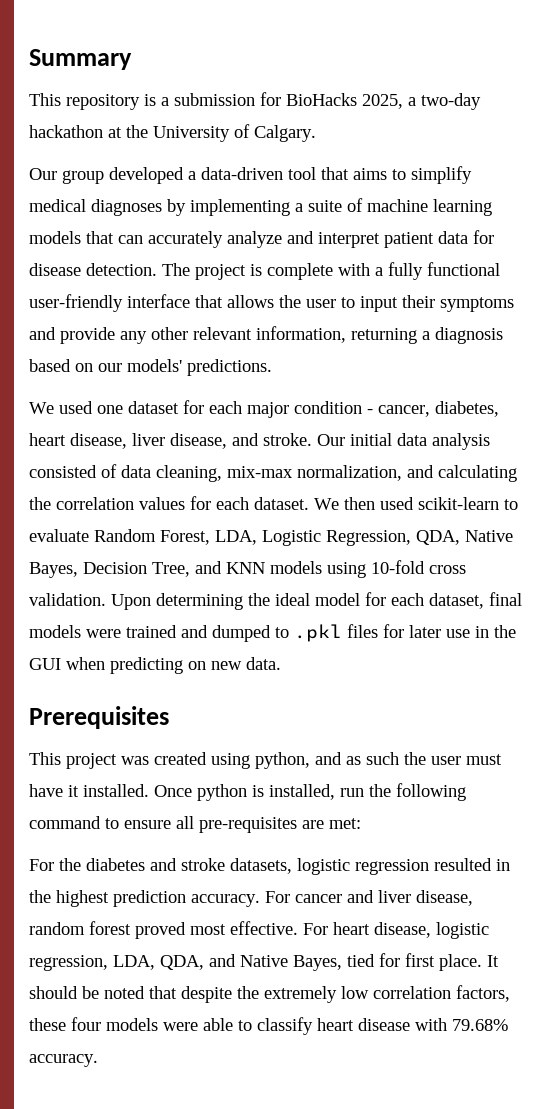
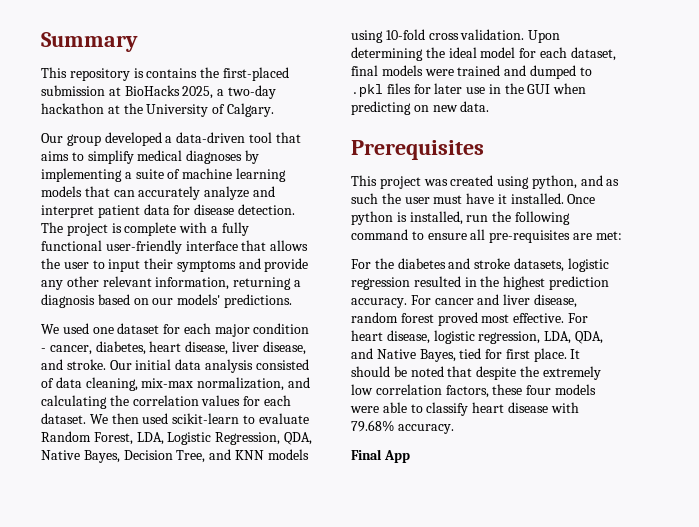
[161,92,281,106] a submission for -> [146,67,289,81] [41,85,121,96] contains the first-placed submission at
(98, 1060) none -> [351,449,410,463] // Final App

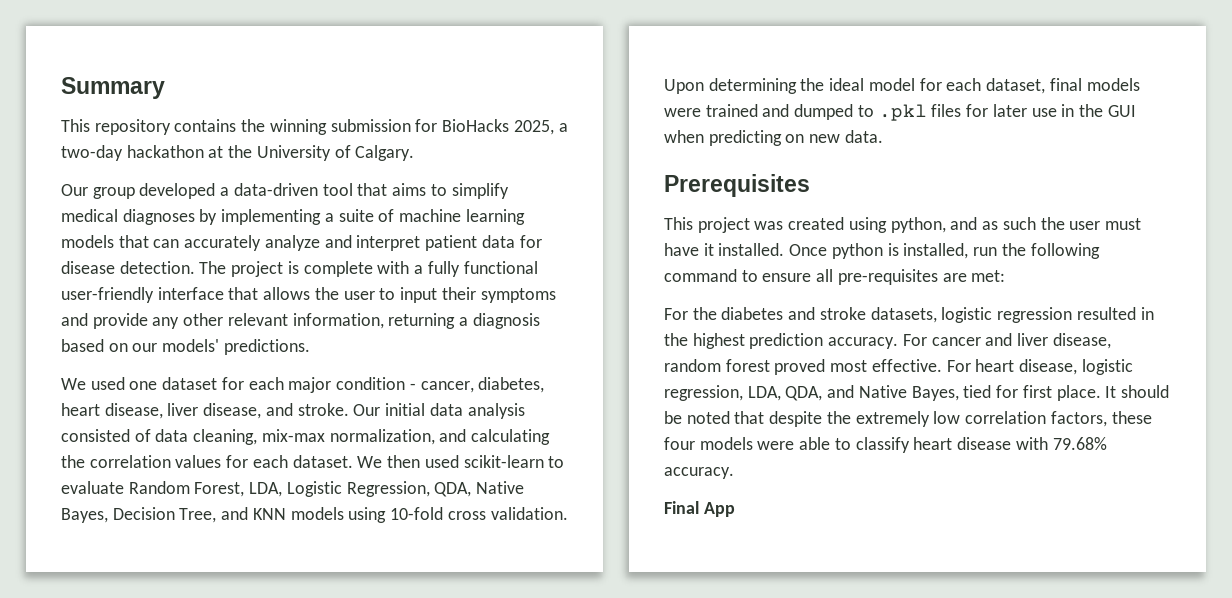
[133,68,144,78] is -> (171, 127) none
[222,67,289,81] [41,85,121,96] first-placed submission at -> [269,119,438,135] winning submission for

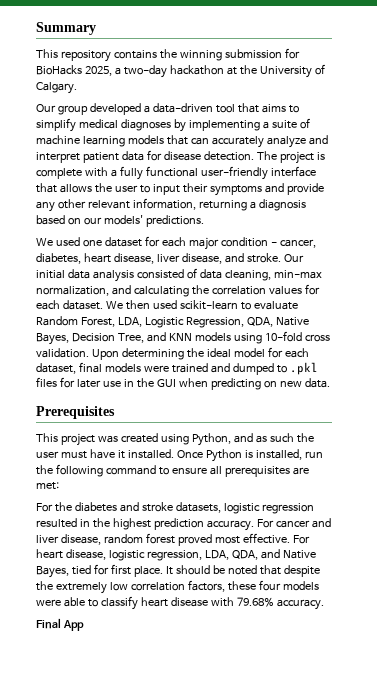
[261,429,325,442] mix-max -> [273,270,322,279] min-max
[890,217,946,233] python, -> [191,433,231,446] Python,
[831,243,883,259] python -> [205,449,242,462] Python
[837,269,938,285] pre-requisites -> [224,466,290,477] prerequisites

